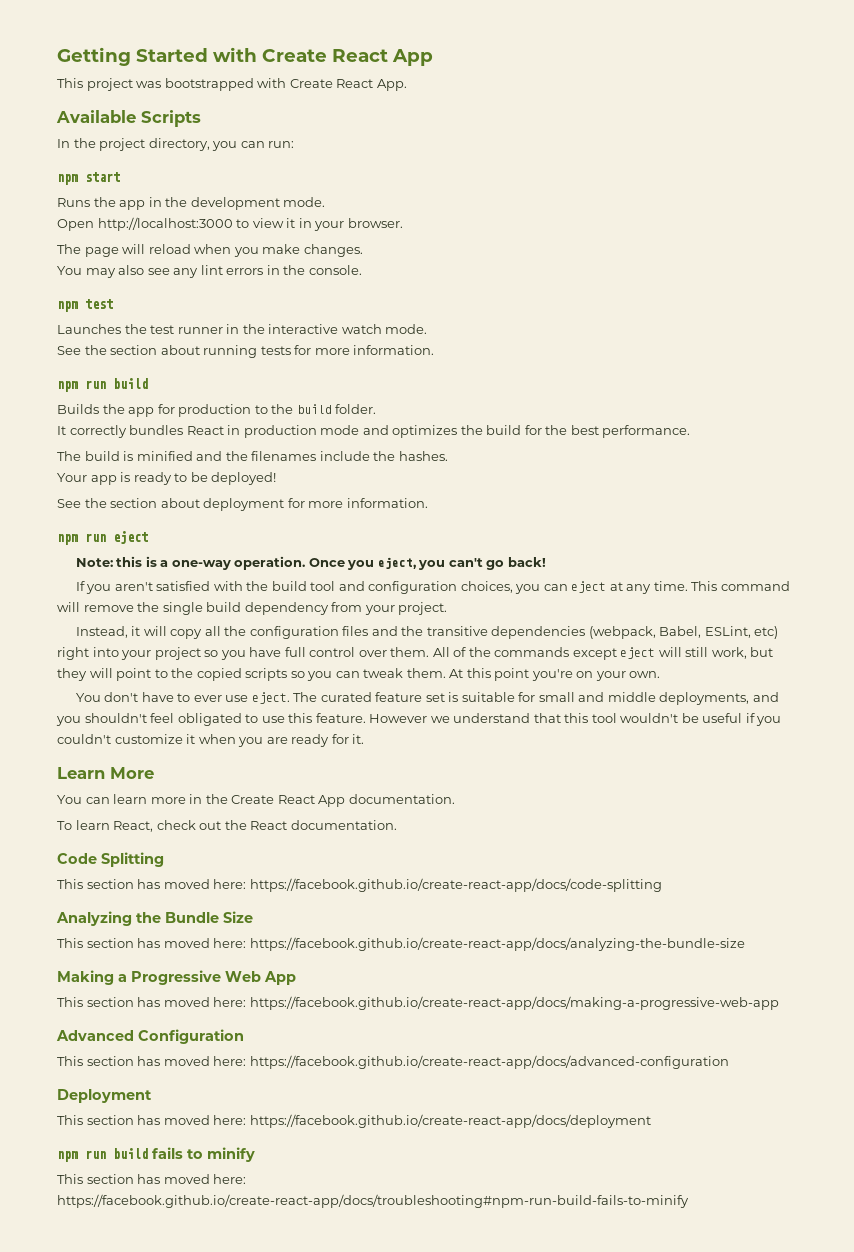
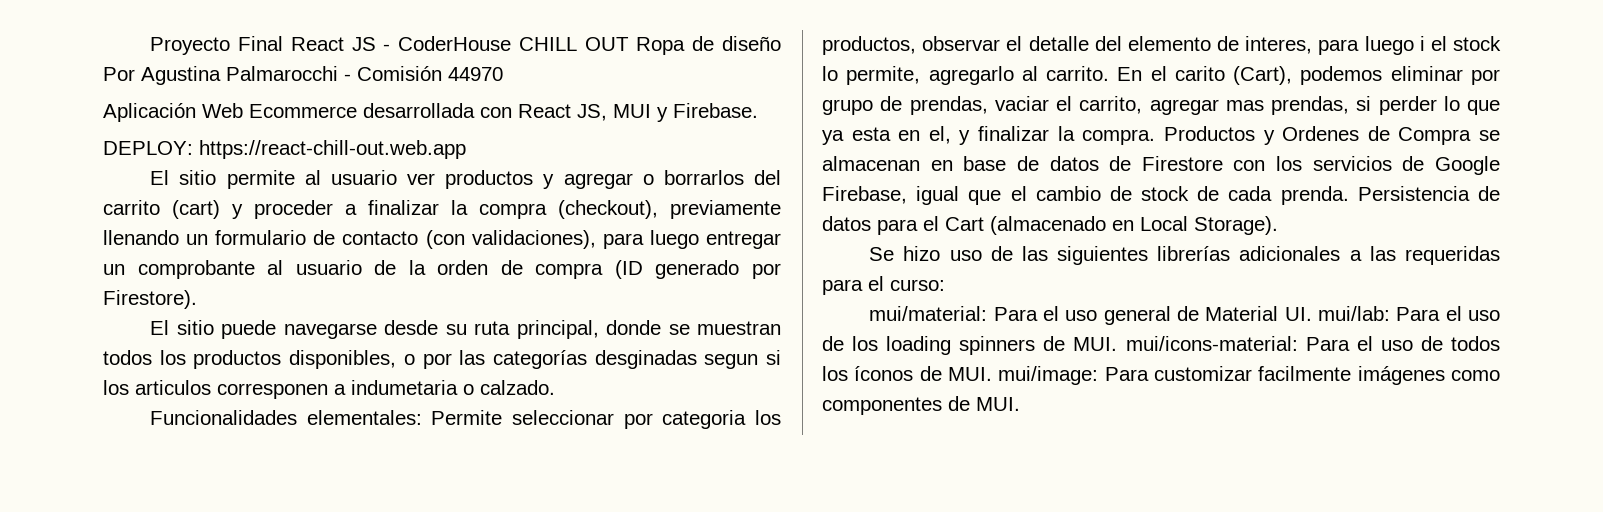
[57,47,433,66] [57,78,407,91] [56,110,201,127] [57,138,295,151] [57,172,120,185] [57,197,326,210] [57,217,403,231] [57,244,363,257] [57,265,362,278] [57,299,113,312] [57,324,428,334] [57,345,435,358] [57,378,148,392] [57,404,377,417] [57,425,691,438] [57,451,448,461] [57,472,277,485] [57,498,428,511] [57,531,148,545] [75,556,546,570] [75,581,790,594] [57,602,448,615] [75,626,779,639] [57,647,774,660] [57,668,661,681] [75,692,779,705] [56,713,782,726] [57,734,365,747] [57,767,154,779] [57,794,455,807] [57,820,397,832] [57,852,164,867] [57,878,662,892] [56,911,253,926] [57,937,745,951] [57,970,296,985] [57,996,779,1010] [56,1029,244,1044] [57,1055,729,1069] [57,1089,152,1103] [57,1114,651,1128] [57,1147,255,1162] [57,1174,247,1184] [57,1194,689,1208] Getting Started with Create React App // This project was bootstrapped with Create React App. // Available Scripts // In the project directory, you can run: // npm start // Runs the app in the development mode. // Open http://localhost:3000 to view it in your browser. // The page will reload when you make changes. // You may also see any lint errors in the console. // npm test // Launches the test runner in the interactive watch mode. // See the section about running tests for more information. // npm run build // Builds the app for production to the build folder. // It correctly bundles React in production mode and optimizes the build for the best performance. // The build is minified and the filenames include the hashes. // Your app is ready to be deployed! // See the section about deployment for more information. // npm run eject // Note: this is a one-way operation. Once you eject, you can't go back! // If you aren't satisfied with the build tool and configuration choices, you can eject at any time. This command will remove the single build dependency from your project. // Instead, it will copy all the configuration files and the transitive dependencies (webpack, Babel, ESLint, etc) right into your project so you have full control over them. All of the commands except eject will still work, but they will point to the copied scripts so you can tweak them. At this point you're on your own. // You don't have to ever use eject. The curated feature set is suitable for small and middle deployments, and you shouldn't feel obligated to use this feature. However we understand that this tool wouldn't be useful if you couldn't customize it when you are ready for it. // Learn More // You can learn more in the Create React App documentation. // To learn React, check out the React documentation. // Code Splitting // This section has moved here: https://facebook.github.io/create-react-app/docs/code-splitting // Analyzing the Bundle Size // This section has moved here: https://facebook.github.io/create-react-app/docs/analyzing-the-bundle-size // Making a Progressive Web App // This section has moved here: https://facebook.github.io/create-react-app/docs/making-a-progressive-web-app // Advanced Configuration // This section has moved here: https://facebook.github.io/create-react-app/docs/advanced-configuration // Deployment // This section has moved here: https://facebook.github.io/create-react-app/docs/deployment // npm run build fails to minify // This section has moved here: https://facebook.github.io/create-react-app/docs/troubleshooting#npm-run-build-fails-to-minify -> [150,36,781,55] [103,66,503,85] [103,103,758,122] [103,140,466,159] [150,170,781,189] [103,200,781,219] [103,230,781,249] [103,260,781,279] [103,290,197,309] [150,320,781,339] [103,350,781,369] [103,380,555,399] [150,410,781,429] [822,36,1501,55] [822,66,1500,85] [822,96,1500,115] [822,126,1500,145] [822,156,1500,175] [822,186,1500,205] [822,216,1278,235] [869,246,1500,265] [822,276,945,295] [869,306,1500,325] [822,336,1500,355] [822,366,1500,385] [822,396,1020,415] Proyecto Final React JS - CoderHouse CHILL OUT Ropa de diseño Por Agustina Palmarocchi - Comisión 44970 // Aplicación Web Ecommerce desarrollada con React JS, MUI y Firebase. // DEPLOY: https://react-chill-out.web.app // El sitio permite al usuario ver productos y agregar o borrarlos del carrito (cart) y proceder a finalizar la compra (checkout), previamente llenando un formulario de contacto (con validaciones), para luego entregar un comprobante al usuario de la orden de compra (ID generado por Firestore). // El sitio puede navegarse desde su ruta principal, donde se muestran todos los productos disponibles, o por las categorías desginadas segun si los articulos corresponen a indumetaria o calzado. // Funcionalidades elementales: Permite seleccionar por categoria los productos, observar el detalle del elemento de interes, para luego i el stock lo permite, agregarlo al carrito. En el carito (Cart), podemos eliminar por grupo de prendas, vaciar el carrito, agregar mas prendas, si perder lo que ya esta en el, y finalizar la compra. Productos y Ordenes de Compra se almacenan en base de datos de Firestore con los servicios de Google Firebase, igual que el cambio de stock de cada prenda. Persistencia de datos para el Cart (almacenado en Local Storage). // Se hizo uso de las siguientes librerías adicionales a las requeridas para el curso: // mui/material: Para el uso general de Material UI. mui/lab: Para el uso de los loading spinners de MUI. mui/icons-material: Para el uso de todos los íconos de MUI. mui/image: Para customizar facilmente imágenes como componentes de MUI.

